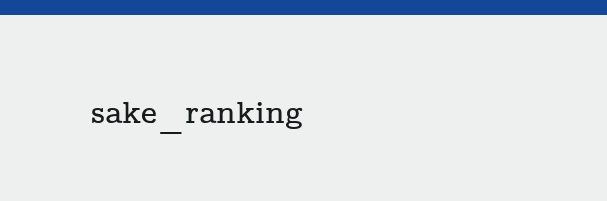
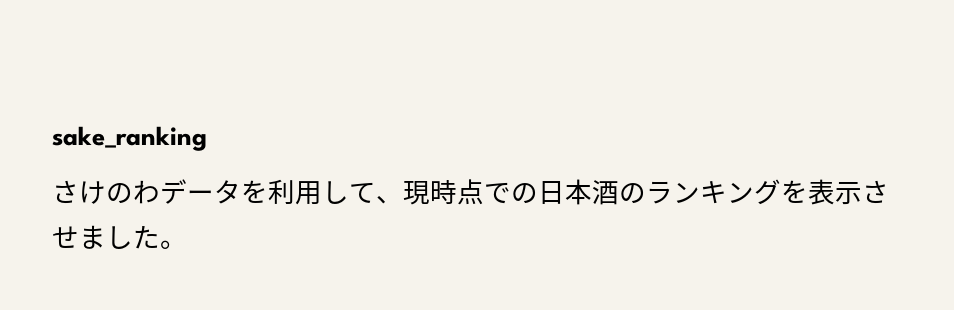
(303, 118) none -> [52,179,889,205] [52,225,187,249] // さけのわデータを利用して、現時点での日本酒のランキングを表示させました。

